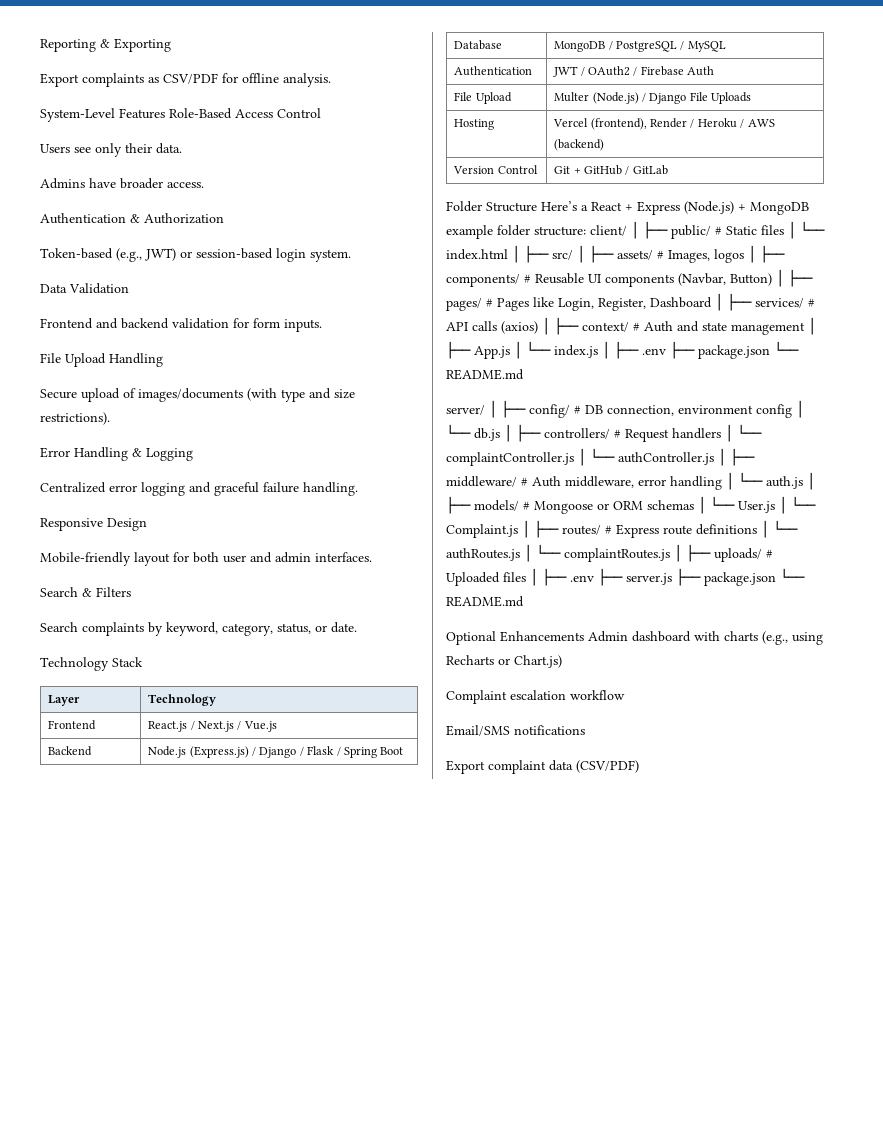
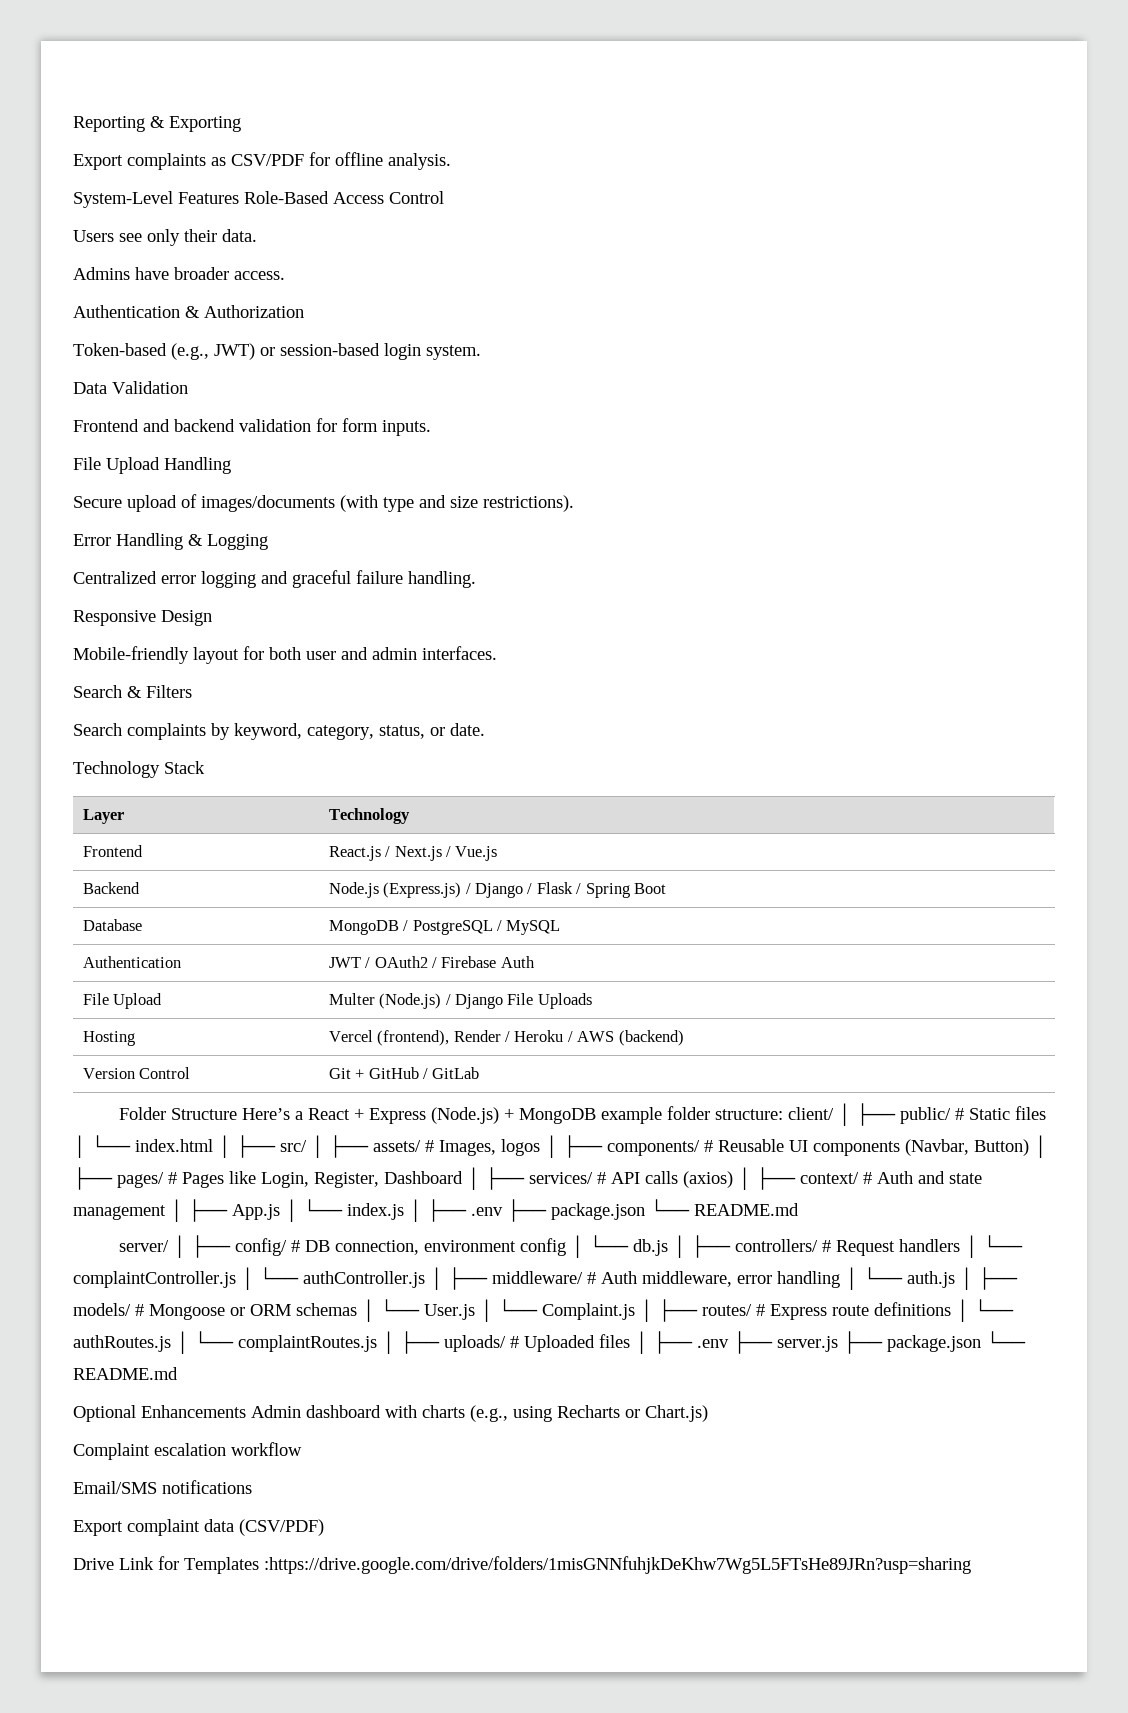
(639, 766) none -> [73,1556,971,1574] // Drive Link for Templates :https://drive.google.com/drive/folders/1misGNNfuhjkDeKhw7Wg5L5FTsHe89JRn?usp=sharing

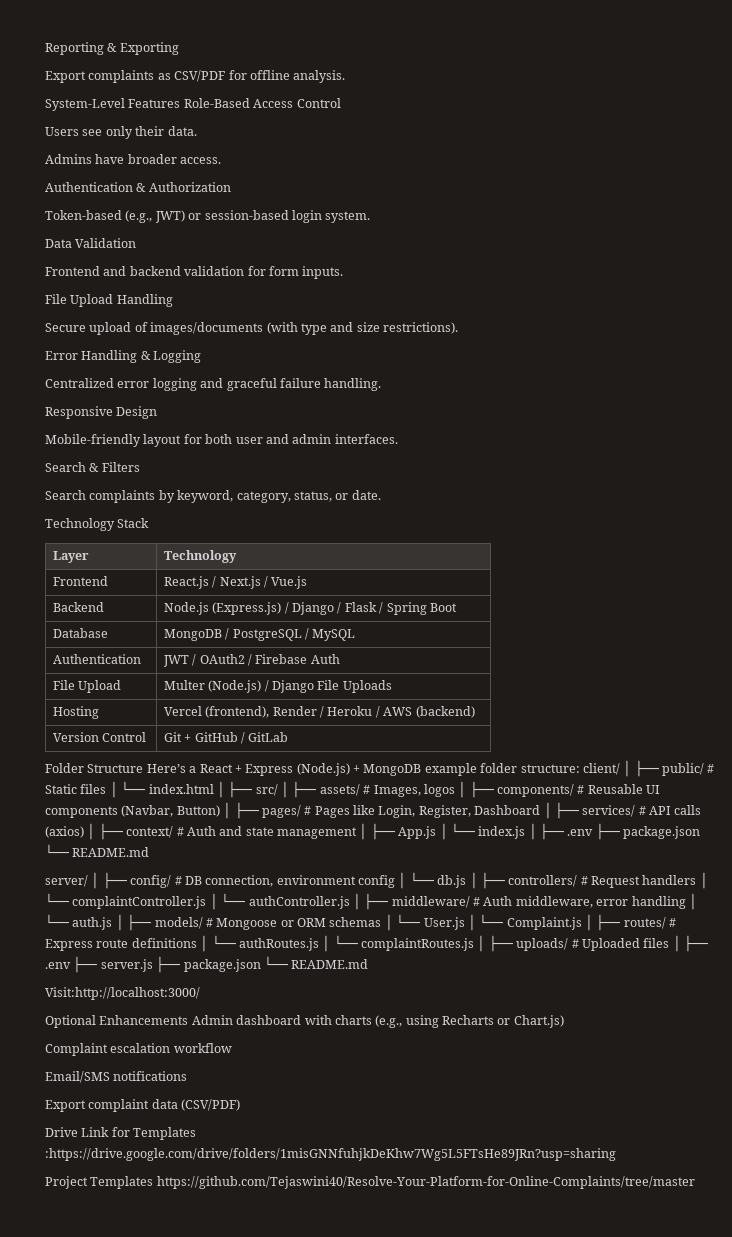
(178, 1373) none -> [45,987,200,1000] // Visit:http://localhost:3000/
(971, 1565) none -> [45,1176,695,1189] // Project Templates https://github.com/Tejaswini40/Resolve-Your-Platform-for-Online-Complaints/tree/master

